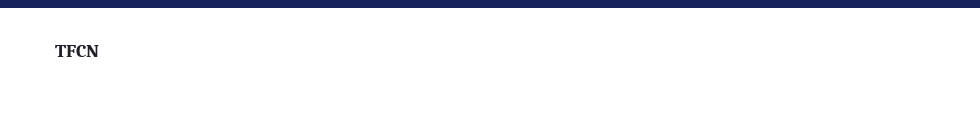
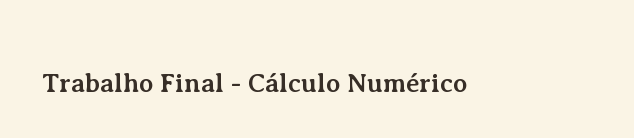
[55,45,99,57] TFCN -> [42,73,468,92] Trabalho Final - Cálculo Numérico

